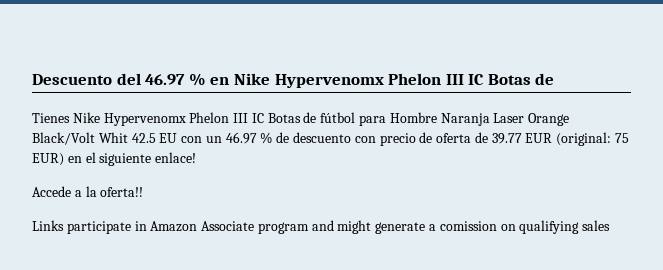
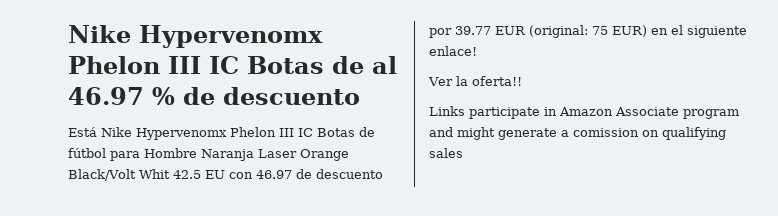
[32,73,555,88] [32,113,70,123] Descuento del 46.97 % en Nike Hypervenomx Phelon III IC Botas de // Tienes -> [68,25,323,48] [68,56,397,74] [68,87,360,105] [68,127,97,137] Nike Hypervenomx Phelon III IC Botas de al 46.97 % de descuento // Está
[205,132,488,146] un 46.97 % de descuento con precio de oferta de -> [255,169,383,179] [429,28,452,38] 46.97 de descuento por
[32,186,82,197] Accede a -> [428,77,453,86] Ver

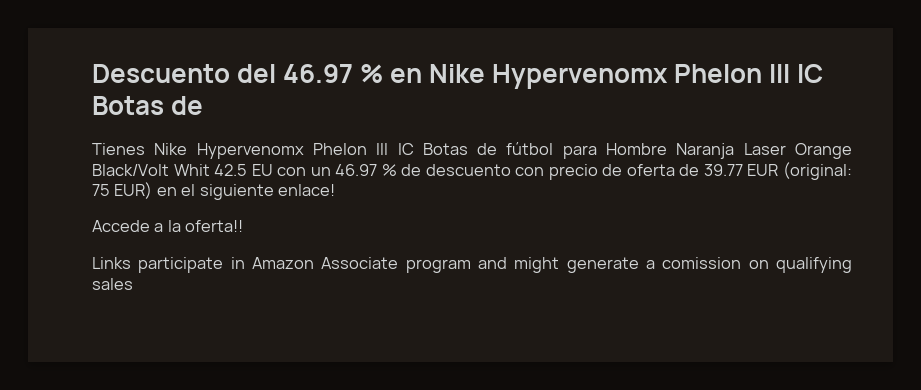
[68,25,323,48] [68,56,397,74] [68,87,360,105] [68,127,97,137] Nike Hypervenomx Phelon III IC Botas de al 46.97 % de descuento // Está -> [92,64,824,89] [92,96,204,115] [92,143,145,155] Descuento del 46.97 % en Nike Hypervenomx Phelon III IC Botas de // Tienes
[255,169,383,179] [429,28,452,38] 46.97 de descuento por -> [310,164,700,180] un 46.97 % de descuento con precio de oferta de
[428,77,453,86] Ver -> [92,220,164,232] Accede a

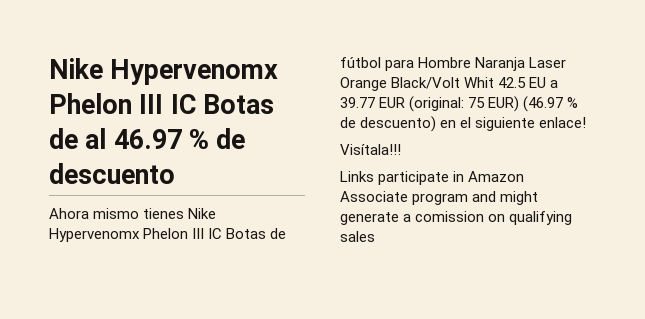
[92,64,824,89] [92,96,204,115] [92,143,145,155] Descuento del 46.97 % en Nike Hypervenomx Phelon III IC Botas de // Tienes -> [49,58,279,85] [49,93,274,114] [49,128,246,149] [49,163,175,184] [49,208,185,219] Nike Hypervenomx Phelon III IC Botas de al 46.97 % de descuento // Ahora mismo tienes
[277,164,700,180] con un 46.97 % de descuento con precio de oferta de -> [550,80,559,88] a
(153, 190) none -> [523,96,579,112] [340,116,437,132] (46.97 % de descuento)
[92,220,244,232] Accede a la oferta!! -> [340,144,401,155] Visítala!!!

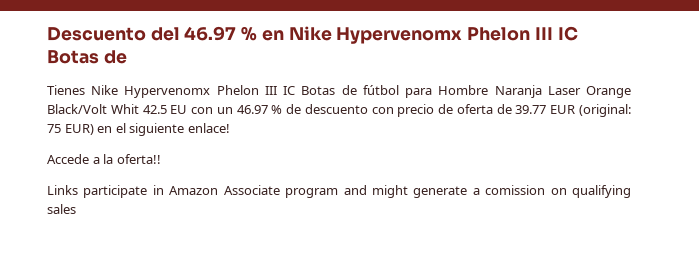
[49,58,279,85] [49,93,274,114] [49,128,246,149] [49,163,175,184] [49,208,185,219] Nike Hypervenomx Phelon III IC Botas de al 46.97 % de descuento // Ahora mismo tienes -> [47,26,578,44] [47,50,127,64] [47,85,85,95] Descuento del 46.97 % en Nike Hypervenomx Phelon III IC Botas de // Tienes
[550,80,559,88] a -> [191,104,512,117] con un 46.97 % de descuento con precio de oferta de
[523,96,579,112] [340,116,437,132] (46.97 % de descuento) -> (94, 129) none
[340,144,401,155] Visítala!!! -> [47,154,161,164] Accede a la oferta!!

